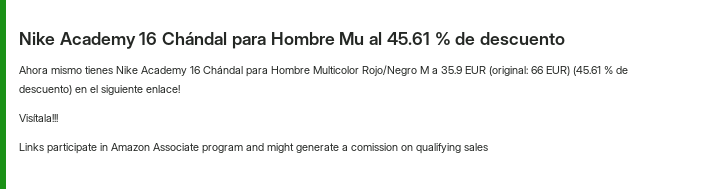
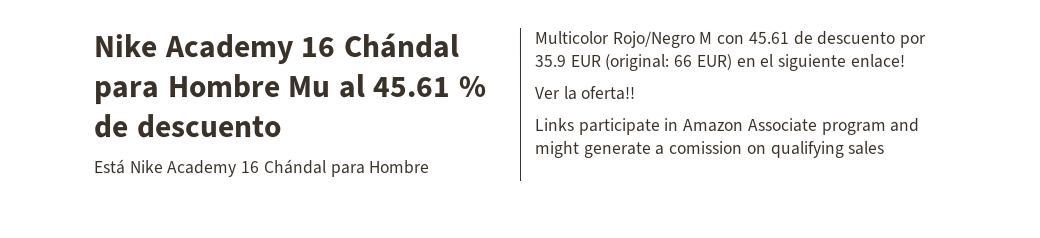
[19,66,113,74] Ahora mismo tienes -> [94,159,126,175] Está
[432,68,438,74] a -> [716,30,927,48] con 45.61 de descuento por
[573,66,628,76] [19,85,72,95] (45.61 % de descuento) -> (732, 61) none
[19,114,58,122] Visítala!!! -> [534,85,636,100] Ver la oferta!!

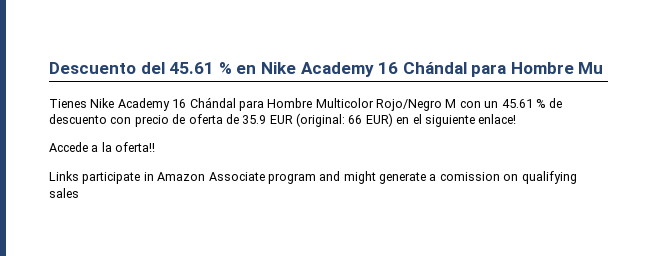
(93, 46) none -> [49,62,257,74] Descuento del 45.61 % en
[337,74,486,99] [93,114,282,139] [94,159,126,175] al 45.61 % de descuento // Está -> [49,99,87,108] // Tienes
[747,30,927,48] 45.61 de descuento por -> [484,98,563,108] [49,114,239,127] un 45.61 % de descuento con precio de oferta de
[534,86,560,99] Ver -> [49,142,99,152] Accede a

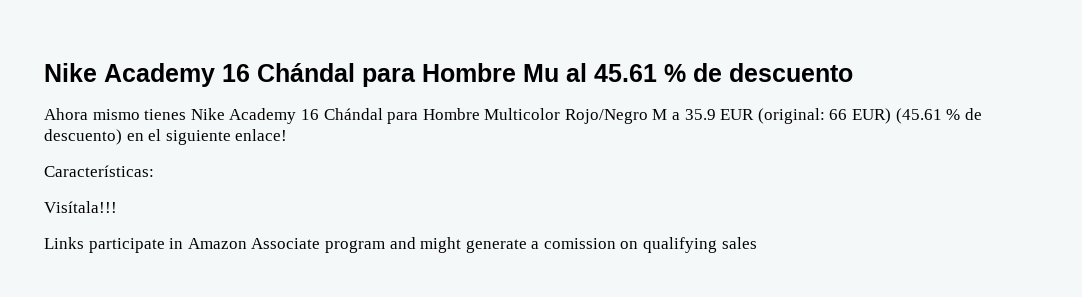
[49,62,257,74] Descuento del 45.61 % en -> (44, 72) none
[49,99,87,108] // Tienes -> [566,63,853,82] [44,108,187,120] al 45.61 % de descuento // Ahora mismo tienes
[459,98,563,108] [49,114,239,127] con un 45.61 % de descuento con precio de oferta de -> [672,112,681,120] a
(393, 120) none -> [895,108,982,124] [44,129,122,145] (45.61 % de descuento)
[49,142,156,152] Accede a la oferta!! -> [44,165,154,177] [44,201,117,213] Características: // Visítala!!!

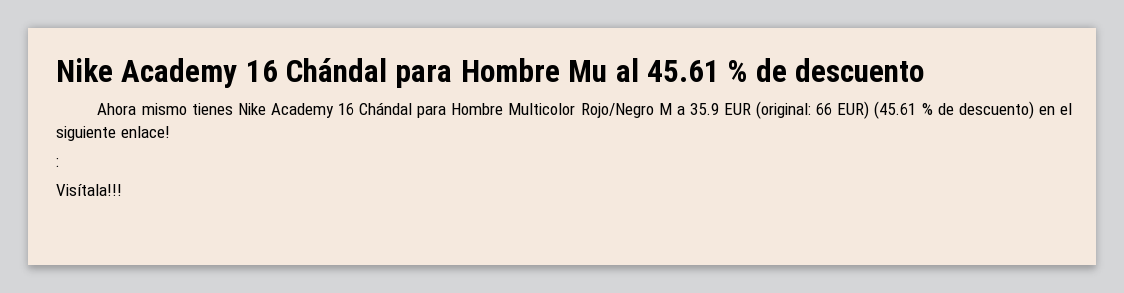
[44,165,154,177] Características: -> [56,158,59,167] :
[44,237,757,253] // Links participate in Amazon Associate program and might generate a comission on qualifying sales -> (122, 190) none

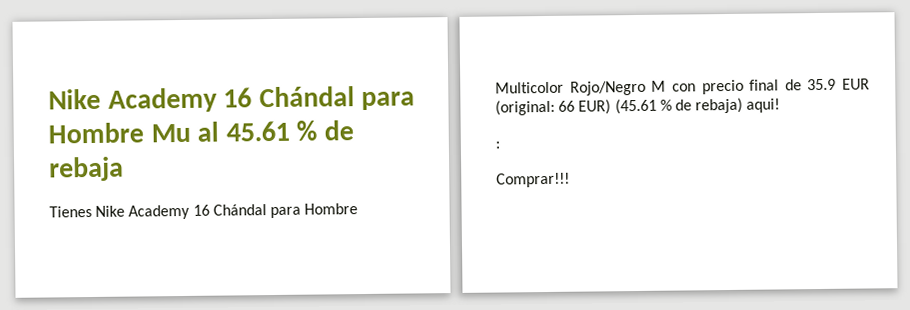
[795,58,925,82] [97,103,233,115] descuento // Ahora mismo tienes -> [49,156,124,182] [49,205,92,218] rebaja // Tienes
[676,106,685,115] a -> [671,79,802,95] con precio final de
[958,101,1073,119] [56,126,170,141] descuento) en el siguiente enlace! -> [695,97,781,114] rebaja) aqui!
[56,184,122,196] Visítala!!! -> [496,172,570,188] Comprar!!!

